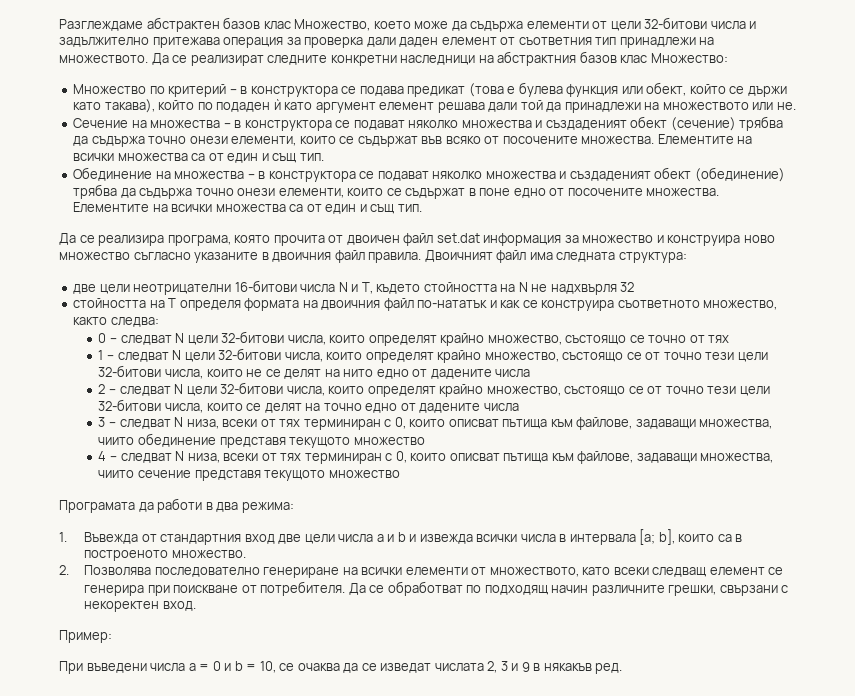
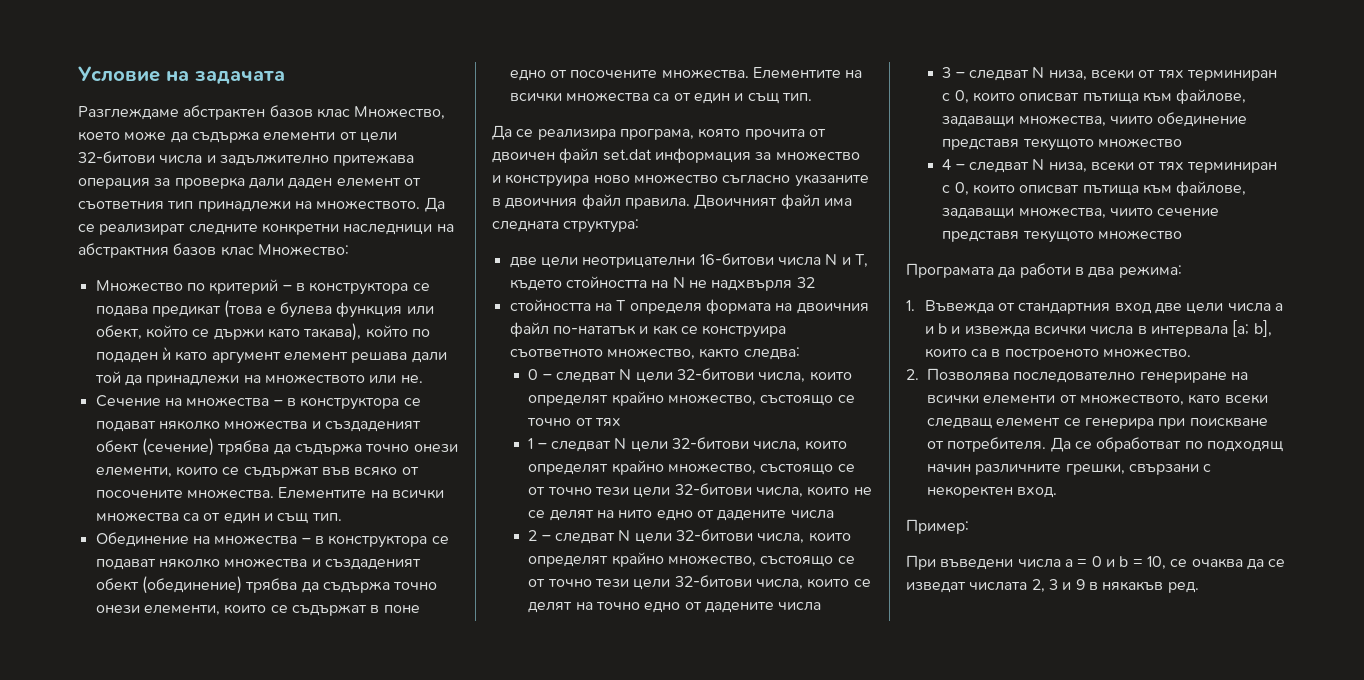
(59, 25) none -> [78,66,285,84] Условие на задачата //

